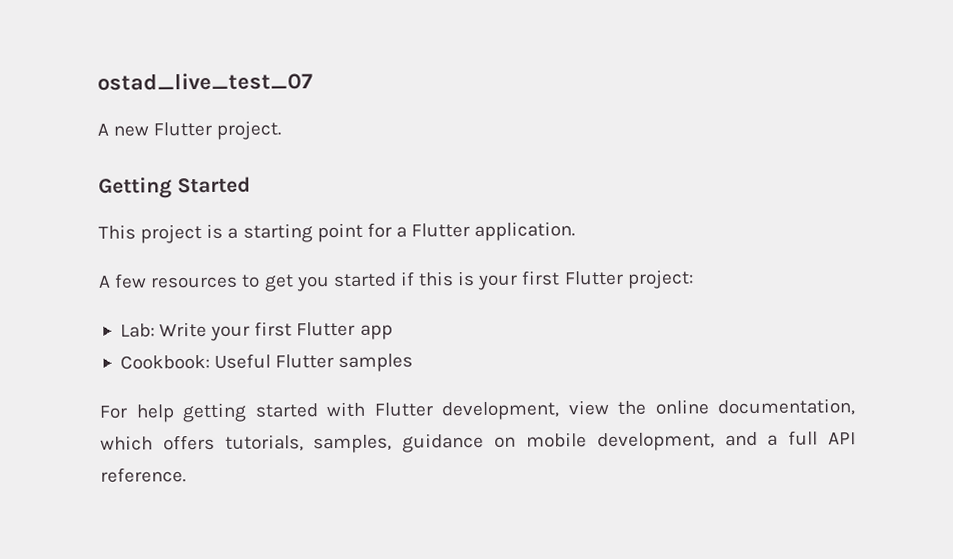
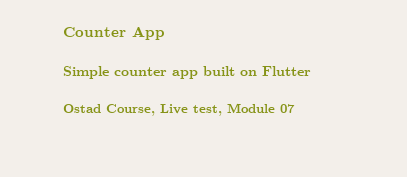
[97,72,313,91] [97,120,282,140] [98,176,251,199] [98,221,576,244] [98,269,694,292] [119,321,393,341] [119,353,414,373] [99,398,856,423] [100,430,857,454] [100,467,186,483] ostad_live_test_07 // A new Flutter project. // Getting Started // This project is a starting point for a Flutter application. // A few resources to get you started if this is your first Flutter project: // Lab: Write your first Flutter app // Cookbook: Useful Flutter samples // For help getting started with Flutter development, view the online documentation, which offers tutorials, samples, guidance on mobile development, and a full API reference. -> [63,26,165,40] [63,66,311,79] [63,103,295,116] Counter App // Simple counter app built on Flutter // Ostad Course, Live test, Module 07

